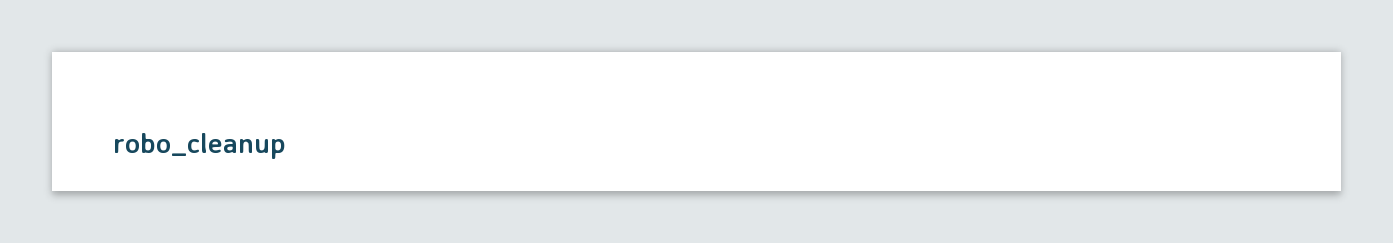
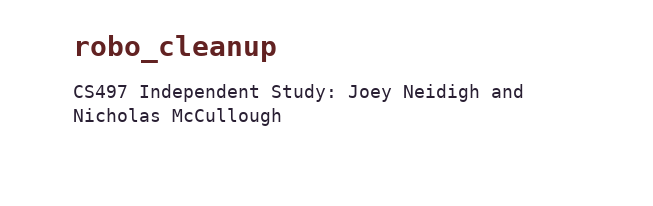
(286, 146) none -> [73,84,524,102] [73,108,282,126] // CS497 Independent Study: Joey Neidigh and Nicholas McCullough

